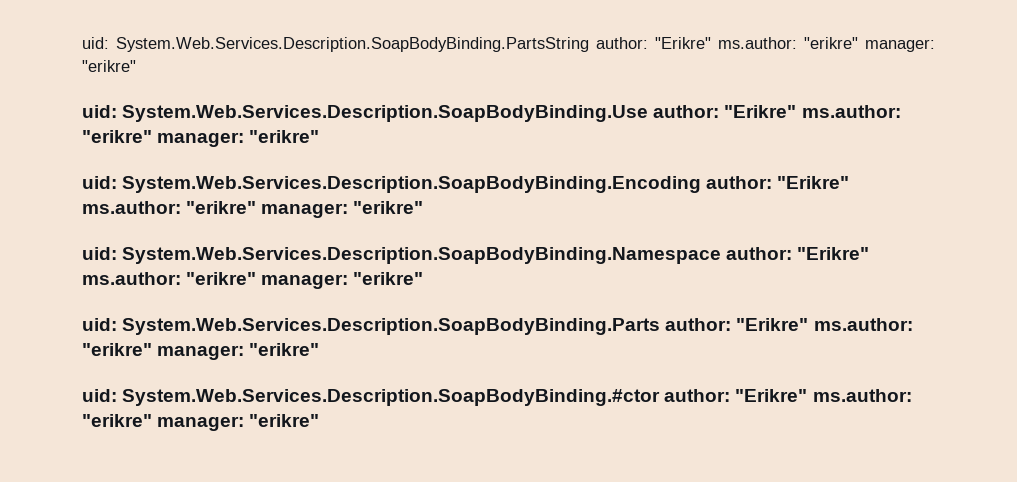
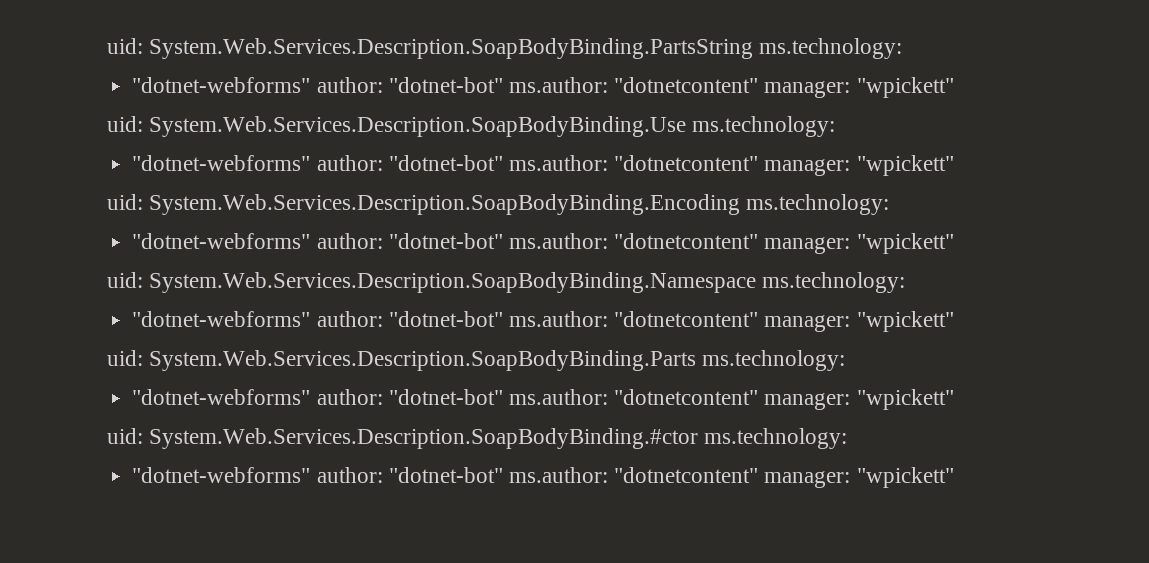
[596,37,935,52] [82,60,136,72] [82,105,901,122] [82,130,320,147] [82,176,850,193] [82,201,424,218] [82,247,870,264] [82,272,424,289] [82,318,913,335] [82,343,320,360] [82,389,912,406] [82,414,320,431] author: "Erikre" ms.author: "erikre" manager: "erikre" // uid: System.Web.Services.Description.SoapBodyBinding.Use author: "Erikre" ms.author: "erikre" manager: "erikre" // uid: System.Web.Services.Description.SoapBodyBinding.Encoding author: "Erikre" ms.author: "erikre" manager: "erikre" // uid: System.Web.Services.Description.SoapBodyBinding.Namespace author: "Erikre" ms.author: "erikre" manager: "erikre" // uid: System.Web.Services.Description.SoapBodyBinding.Parts author: "Erikre" ms.author: "erikre" manager: "erikre" // uid: System.Web.Services.Description.SoapBodyBinding.#ctor author: "Erikre" ms.author: "erikre" manager: "erikre" -> [759,38,903,59] [132,77,954,98] [107,116,836,137] [132,155,954,176] [107,194,890,215] [132,233,954,254] [107,272,906,293] [132,311,954,332] [107,350,846,371] [132,389,954,410] [107,428,848,449] [132,467,954,488] ms.technology: // "dotnet-webforms" author: "dotnet-bot" ms.author: "dotnetcontent" manager: "wpickett" // uid: System.Web.Services.Description.SoapBodyBinding.Use ms.technology: // "dotnet-webforms" author: "dotnet-bot" ms.author: "dotnetcontent" manager: "wpickett" // uid: System.Web.Services.Description.SoapBodyBinding.Encoding ms.technology: // "dotnet-webforms" author: "dotnet-bot" ms.author: "dotnetcontent" manager: "wpickett" // uid: System.Web.Services.Description.SoapBodyBinding.Namespace ms.technology: // "dotnet-webforms" author: "dotnet-bot" ms.author: "dotnetcontent" manager: "wpickett" // uid: System.Web.Services.Description.SoapBodyBinding.Parts ms.technology: // "dotnet-webforms" author: "dotnet-bot" ms.author: "dotnetcontent" manager: "wpickett" // uid: System.Web.Services.Description.SoapBodyBinding.#ctor ms.technology: // "dotnet-webforms" author: "dotnet-bot" ms.author: "dotnetcontent" manager: "wpickett"

